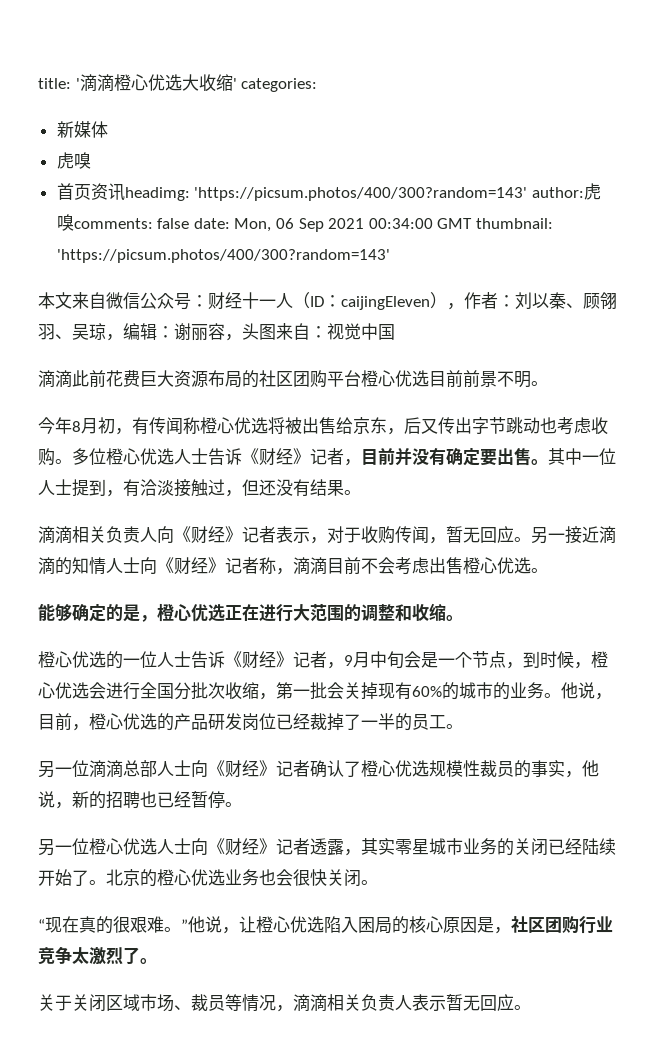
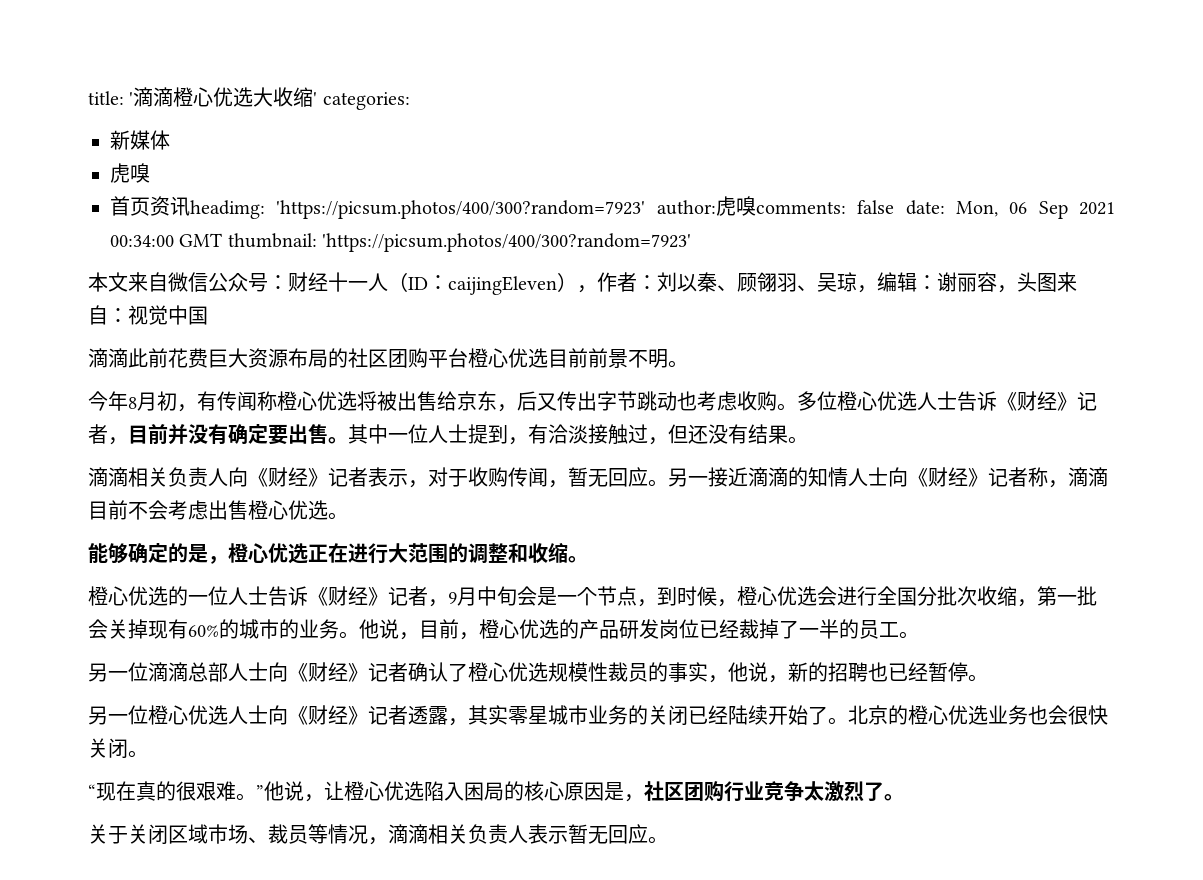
[194,187,528,201] 'https://picsum.photos/400/300?random=143' -> [276,200,646,219] 'https://picsum.photos/400/300?random=7923'
[56,249,390,263] 'https://picsum.photos/400/300?random=143' -> [322,233,692,252] 'https://picsum.photos/400/300?random=7923'

